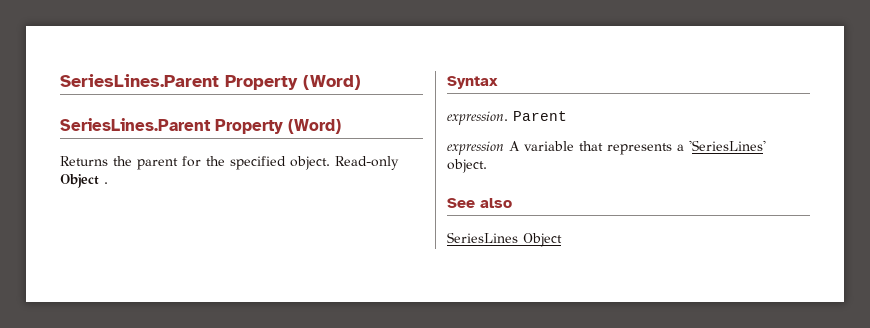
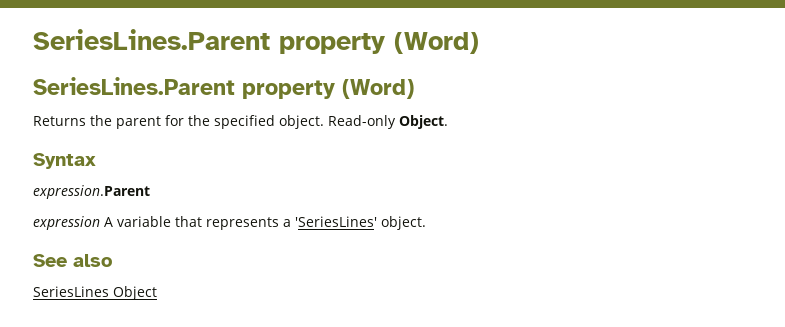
[60,74,298,90] SeriesLines.Parent Property -> [33,29,385,54] SeriesLines.Parent property
[215,119,283,134] Property -> [242,80,335,99] property
[60,174,108,188] Object . -> [399,115,448,129] Object.
[447,111,567,125] expression. Parent -> [33,185,150,199] expression.Parent

